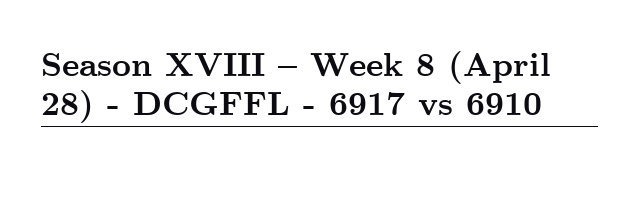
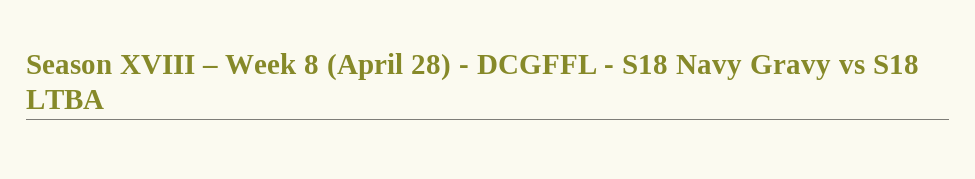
[329,92,542,116] 6917 vs 6910 -> [622,55,919,80] [26,90,104,109] S18 Navy Gravy vs S18 LTBA

